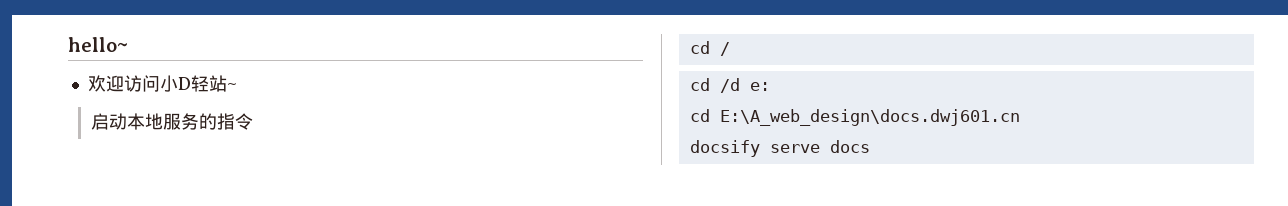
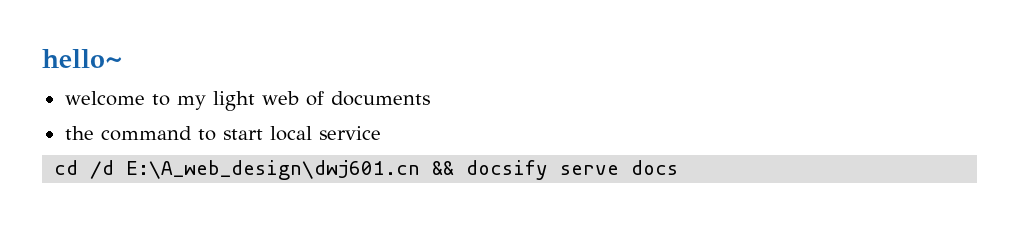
[87,75,237,92] [91,113,254,130] [689,41,730,56] 欢迎访问小D轻站~ // 启动本地服务的指令 // cd / -> [64,91,430,111] [64,126,381,141] welcome to my light web of documents // the command to start local service
[749,82,770,91] [689,109,1020,126] e: // cd E:\A_web_design\docs.dwj601.cn // -> [126,160,455,180] E:\A_web_design\dwj601.cn &&

